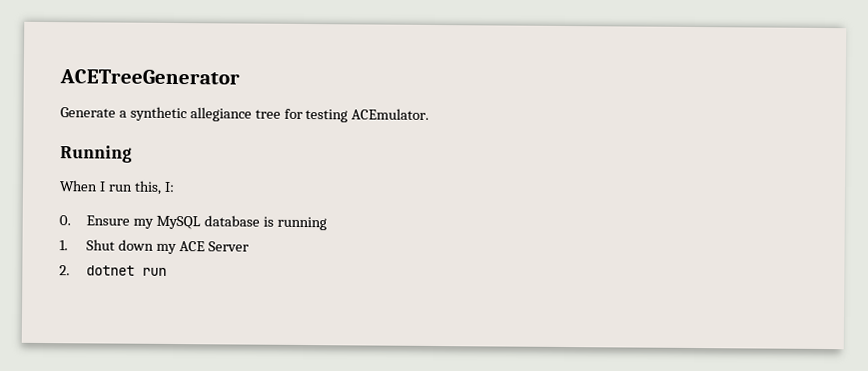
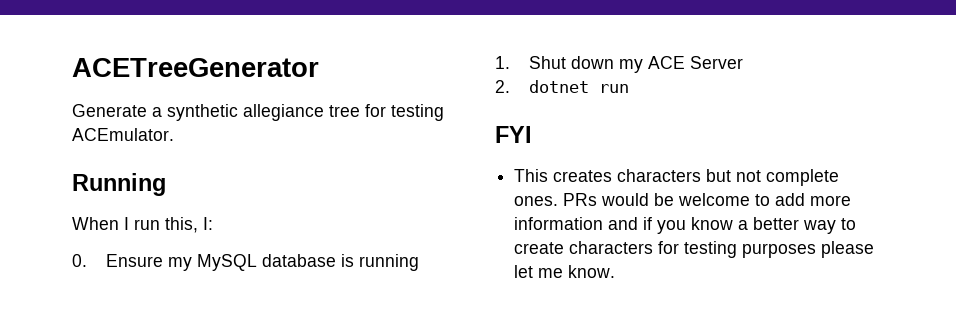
(168, 271) none -> [495,126,532,143] [514,169,840,186] [514,193,852,206] [514,217,857,234] [514,241,875,258] [514,265,616,278] // FYI // This creates characters but not complete ones. PRs would be welcome to add more information and if you know a better way to create characters for testing purposes please let me know.

